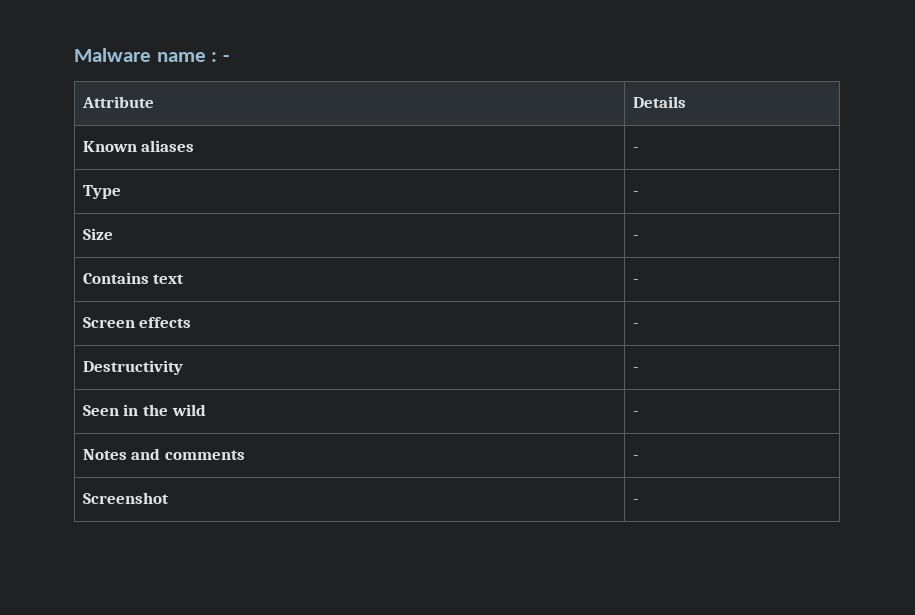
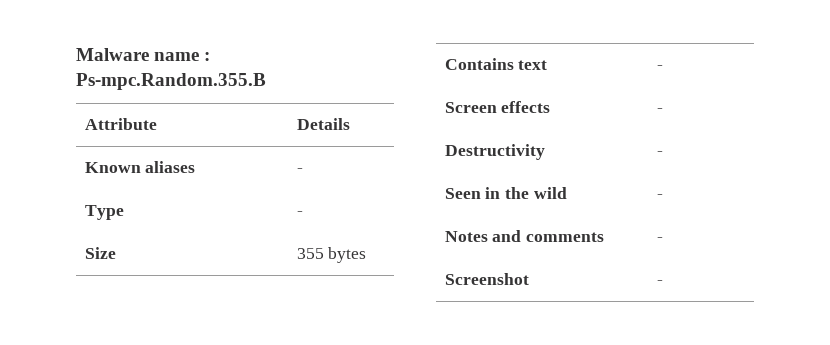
[223,55,230,62] - -> [76,73,266,90] Ps-mpc.Random.355.B
[632,235,639,240] - -> [296,247,367,263] 355 bytes

